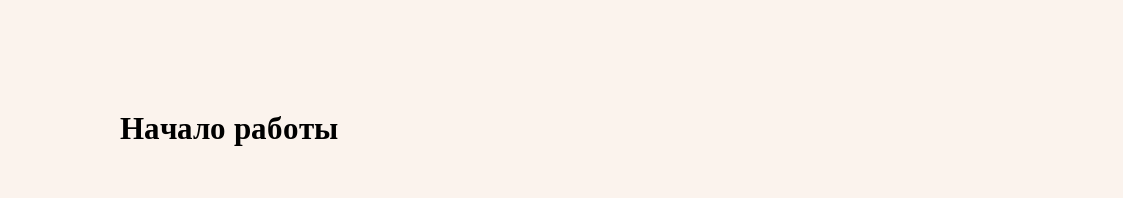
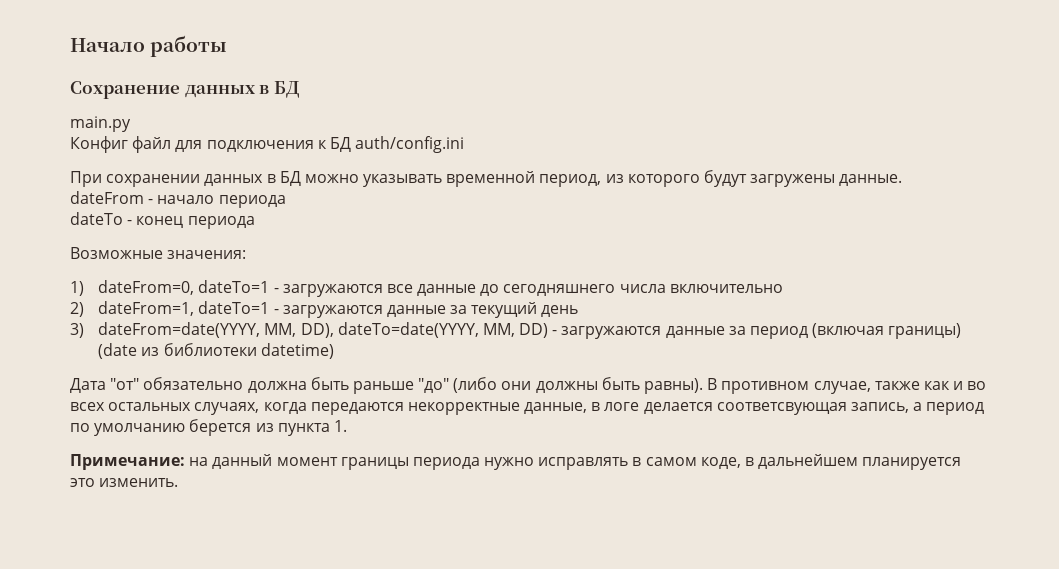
(339, 131) none -> [70,81,299,99] [70,116,131,132] [70,136,465,153] [70,170,903,187] [70,191,286,208] [70,212,255,229] [70,247,247,259] [70,280,783,297] [70,301,579,318] [70,322,962,339] [98,343,334,359] [70,377,987,394] [70,402,985,415] [70,419,347,436] [70,454,962,470] [70,478,179,487] // Сохранение данных в БД // main.py // Конфиг файл для подключения к БД auth/config.ini // При сохранении данных в БД можно указывать временной период, из которого будут загружены данные. // dateFrom - начало периода // dateTo - конец периода // Возможные значения: // 1) dateFrom=0, dateTo=1 - загружаются все данные до сегодняшнего числа включительно // 2) dateFrom=1, dateTo=1 - загружаются данные за текущий день // 3) dateFrom=date(YYYY, MM, DD), dateTo=date(YYYY, MM, DD) - загружаются данные за период (включая границы) (date из библиотеки datetime) // Дата "от" обязательно должна быть раньше "до" (либо они должны быть равны). В противном случае, также как и во всех остальных случаях, когда передаются некорректные данные, в логе делается соответсвующая запись, а период по умолчанию берется из пункта 1. // Примечание: на данный момент границы периода нужно исправлять в самом коде, в дальнейшем планируется это изменить.

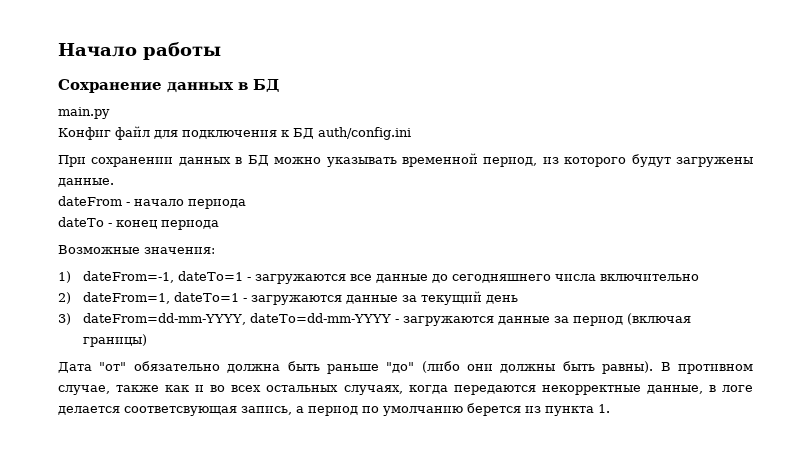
[98,280,195,295] dateFrom=0, -> [83,271,175,283] dateFrom=-1,
[98,322,549,338] dateFrom=date(YYYY, MM, DD), dateTo=date(YYYY, MM, DD) -> [83,313,392,325] dateFrom=dd-mm-YYYY, dateTo=dd-mm-YYYY
[98,343,334,359] (date из библиотеки datetime) -> (148, 340) none
[70,454,962,470] [70,478,179,487] // Примечание: на данный момент границы периода нужно исправлять в самом коде, в дальнейшем планируется это изменить. -> (610, 408) none

